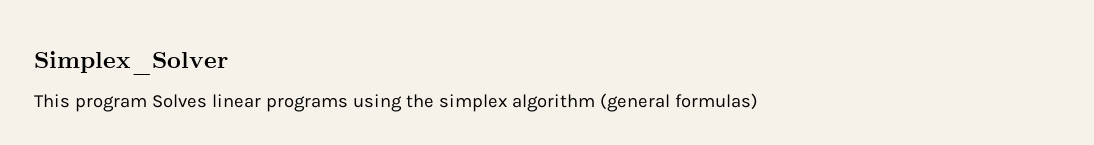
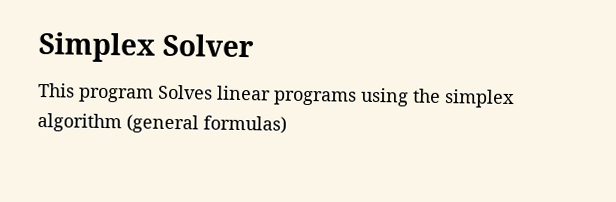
[34,51,228,75] Simplex_Solver -> [38,32,254,63] Simplex Solver

